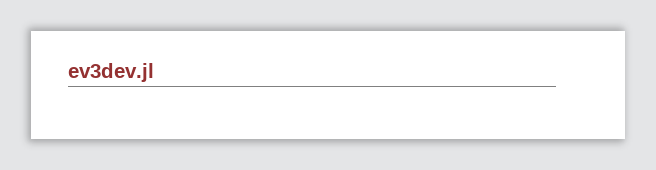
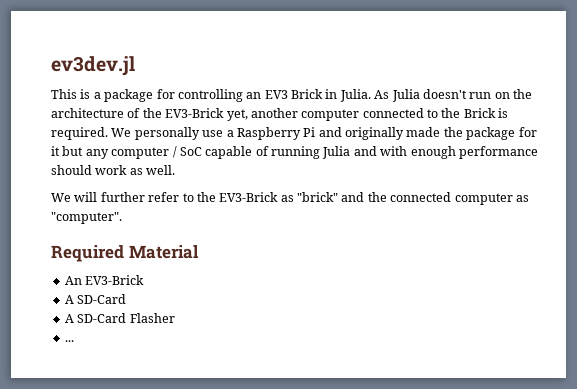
(154, 72) none -> [51,89,532,102] [51,108,509,121] [51,127,537,140] [51,146,538,159] [51,165,176,175] [51,192,529,205] [51,212,122,224] [51,245,199,262] [64,275,145,285] [64,294,127,304] [64,313,175,323] [64,340,74,342] // This is a package for controlling an EV3 Brick in Julia. As Julia doesn't run on the architecture of the EV3-Brick yet, another computer connected to the Brick is required. We personally use a Raspberry Pi and originally made the package for it but any computer / SoC capable of running Julia and with enough performance should work as well. // We will further refer to the EV3-Brick as "brick" and the connected computer as "computer". // Required Material // An EV3-Brick // A SD-Card // A SD-Card Flasher // ...

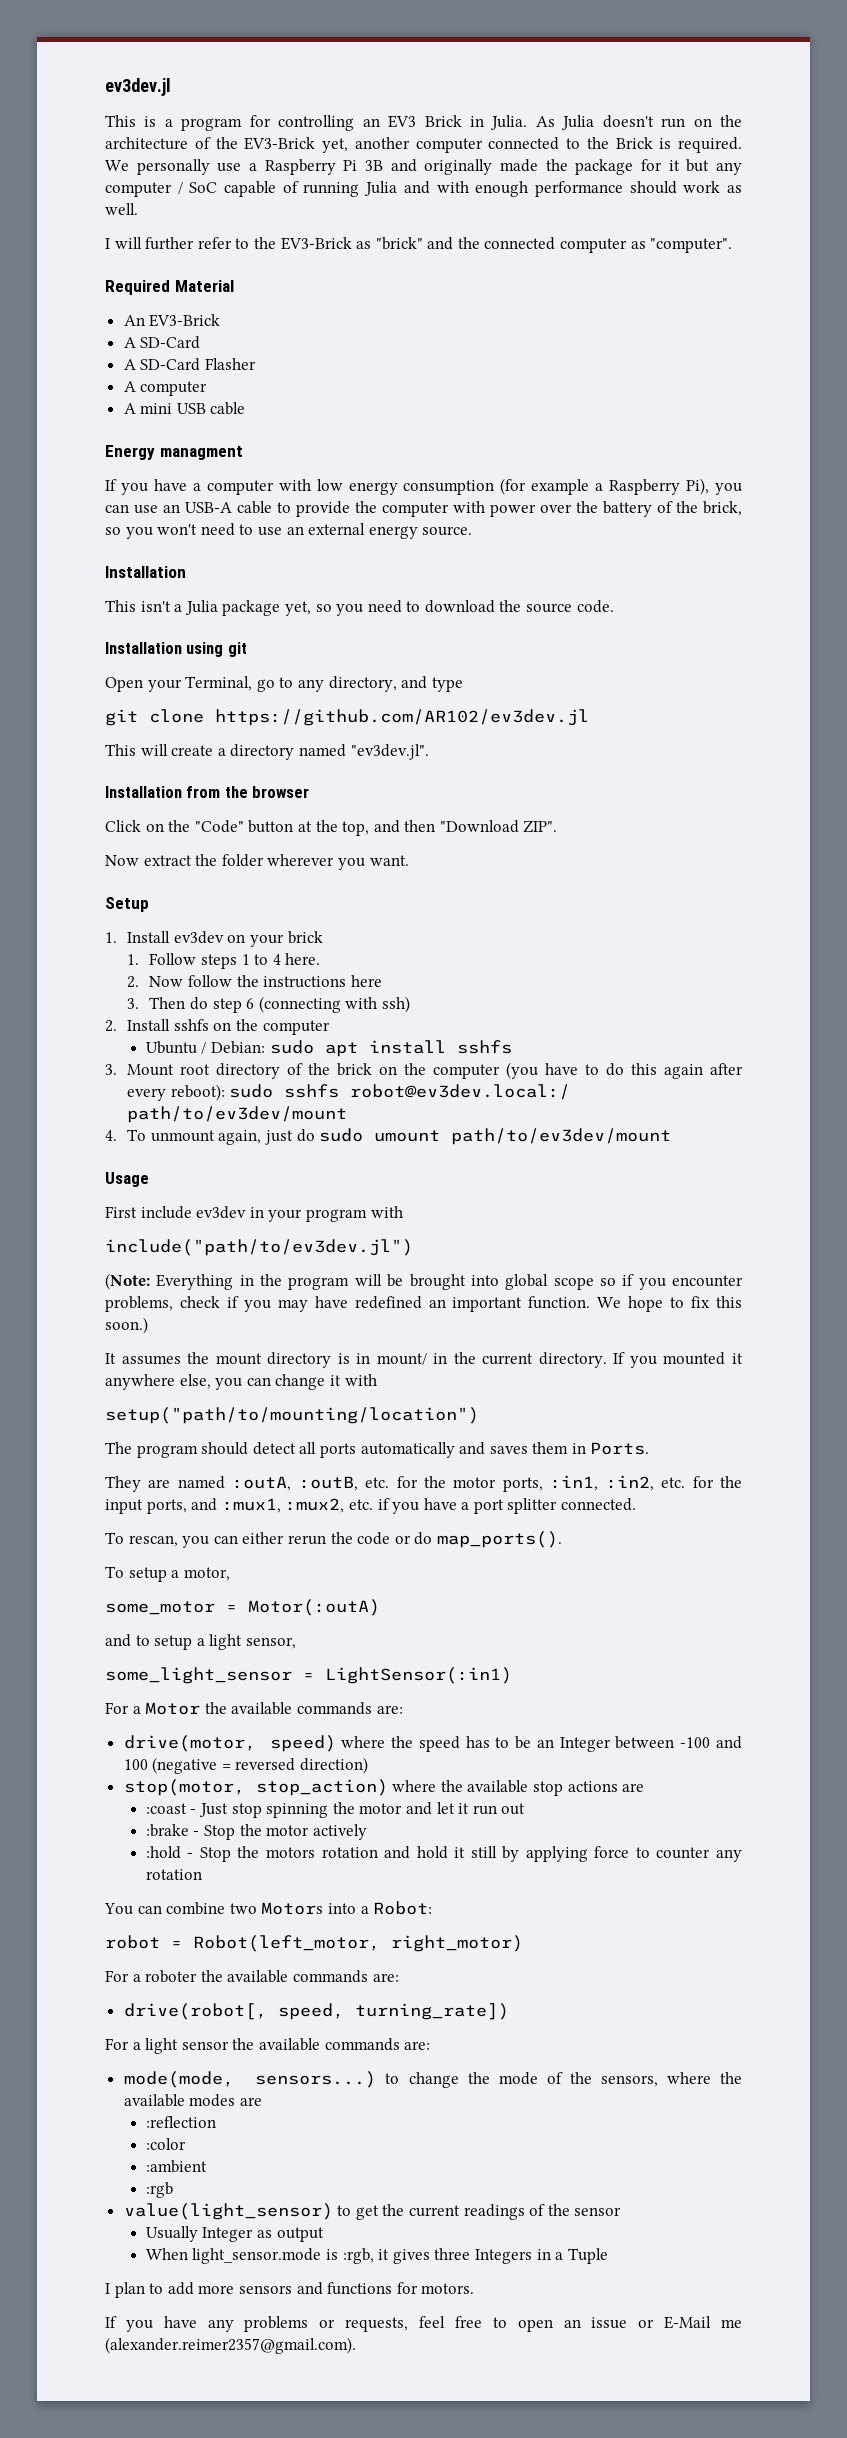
[104,89,154,102] package -> [181,118,243,131] program
(316, 132) none -> [364,160,383,171] 3B
[51,193,71,202] We -> [105,238,110,249] I
[64,340,74,342] ... -> [123,381,208,396] [123,402,246,415] [105,445,243,460] [105,478,743,495] [105,501,742,517] [105,523,473,539] [105,566,186,578] [105,600,614,616] [105,642,247,657] [105,676,463,692] [105,709,589,726] [105,744,429,760] [105,786,310,798] [105,820,558,836] [105,854,409,870] [105,897,149,912] [105,931,323,947] [127,953,321,969] [127,975,382,988] [127,996,410,1013] [105,1019,330,1035] [145,1040,512,1057] [105,1062,743,1079] [127,1084,571,1101] [127,1106,348,1123] [105,1128,672,1145] [105,1172,149,1187] [105,1206,403,1222] [105,1239,413,1256] [105,1273,743,1290] [105,1296,743,1312] [105,1317,148,1334] [105,1352,743,1368] [105,1374,377,1390] [105,1407,479,1424] [105,1442,650,1458] [105,1475,743,1492] [105,1498,637,1514] [105,1531,562,1548] [105,1566,230,1582] [105,1599,380,1616] [105,1634,296,1650] [105,1667,512,1684] [105,1702,403,1715] [123,1735,742,1752] [123,1757,369,1774] [123,1779,645,1796] [145,1802,526,1818] [145,1824,367,1840] [145,1846,743,1862] [145,1869,202,1880] [104,1901,433,1915] [105,1935,523,1952] [105,1970,399,1983] [123,2003,509,2020] [105,2038,431,2054] [123,2071,742,2088] [123,2094,262,2107] [145,2116,216,2128] [145,2138,186,2150] [145,2160,207,2173] [145,2182,173,2198] [123,2203,622,2220] [145,2226,324,2242] [145,2248,608,2264] [105,2282,475,2298] [105,2316,743,2332] [105,2337,356,2354] A computer // A mini USB cable // Energy managment // If you have a computer with low energy consumption (for example a Raspberry Pi), you can use an USB-A cable to provide the computer with power over the battery of the brick, so you won't need to use an external energy source. // Installation // This isn't a Julia package yet, so you need to download the source code. // Installation using git // Open your Terminal, go to any directory, and type // git clone https://github.com/AR102/ev3dev.jl // This will create a directory named "ev3dev.jl". // Installation from the browser // Click on the "Code" button at the top, and then "Download ZIP". // Now extract the folder wherever you want. // Setup // 1. Install ev3dev on your brick // 1. Follow steps 1 to 4 here. // 2. Now follow the instructions here // 3. Then do step 6 (connecting with ssh) // 2. Install sshfs on the computer // Ubuntu / Debian: sudo apt install sshfs // 3. Mount root directory of the brick on the computer (you have to do this again after every reboot): sudo sshfs robot@ev3dev.local:/ path/to/ev3dev/mount // 4. To unmount again, just do sudo umount path/to/ev3dev/mount // Usage // First include ev3dev in your program with // include("path/to/ev3dev.jl") // (Note: Everything in the program will be brought into global scope so if you encounter problems, check if you may have redefined an important function. We hope to fix this soon.) // It assumes the mount directory is in mount/ in the current directory. If you mounted it anywhere else, you can change it with // setup("path/to/mounting/location") // The program should detect all ports automatically and saves them in Ports. // They are named :outA, :outB, etc. for the motor ports, :in1, :in2, etc. for the input ports, and :mux1, :mux2, etc. if you have a port splitter connected. // To rescan, you can either rerun the code or do map_ports(). // To setup a motor, // some_motor = Motor(:outA) // and to setup a light sensor, // some_light_sensor = LightSensor(:in1) // For a Motor the available commands are: // drive(motor, speed) where the speed has to be an Integer between -100 and 100 (negative = reversed direction) // stop(motor, stop_action) where the available stop actions are // :coast - Just stop spinning the motor and let it run out // :brake - Stop the motor actively // :hold - Stop the motors rotation and hold it still by applying force to counter any rotation // You can combine two Motors into a Robot: // robot = Robot(left_motor, right_motor) // For a roboter the available commands are: // drive(robot[, speed, turning_rate]) // For a light sensor the available commands are: // mode(mode, sensors...) to change the mode of the sensors, where the available modes are // :reflection // :color // :ambient // :rgb // value(light_sensor) to get the current readings of the sensor // Usually Integer as output // When light_sensor.mode is :rgb, it gives three Integers in a Tuple // I plan to add more sensors and functions for motors. // If you have any problems or requests, feel free to open an issue or E-Mail me (alexander.reimer2357@gmail.com).

